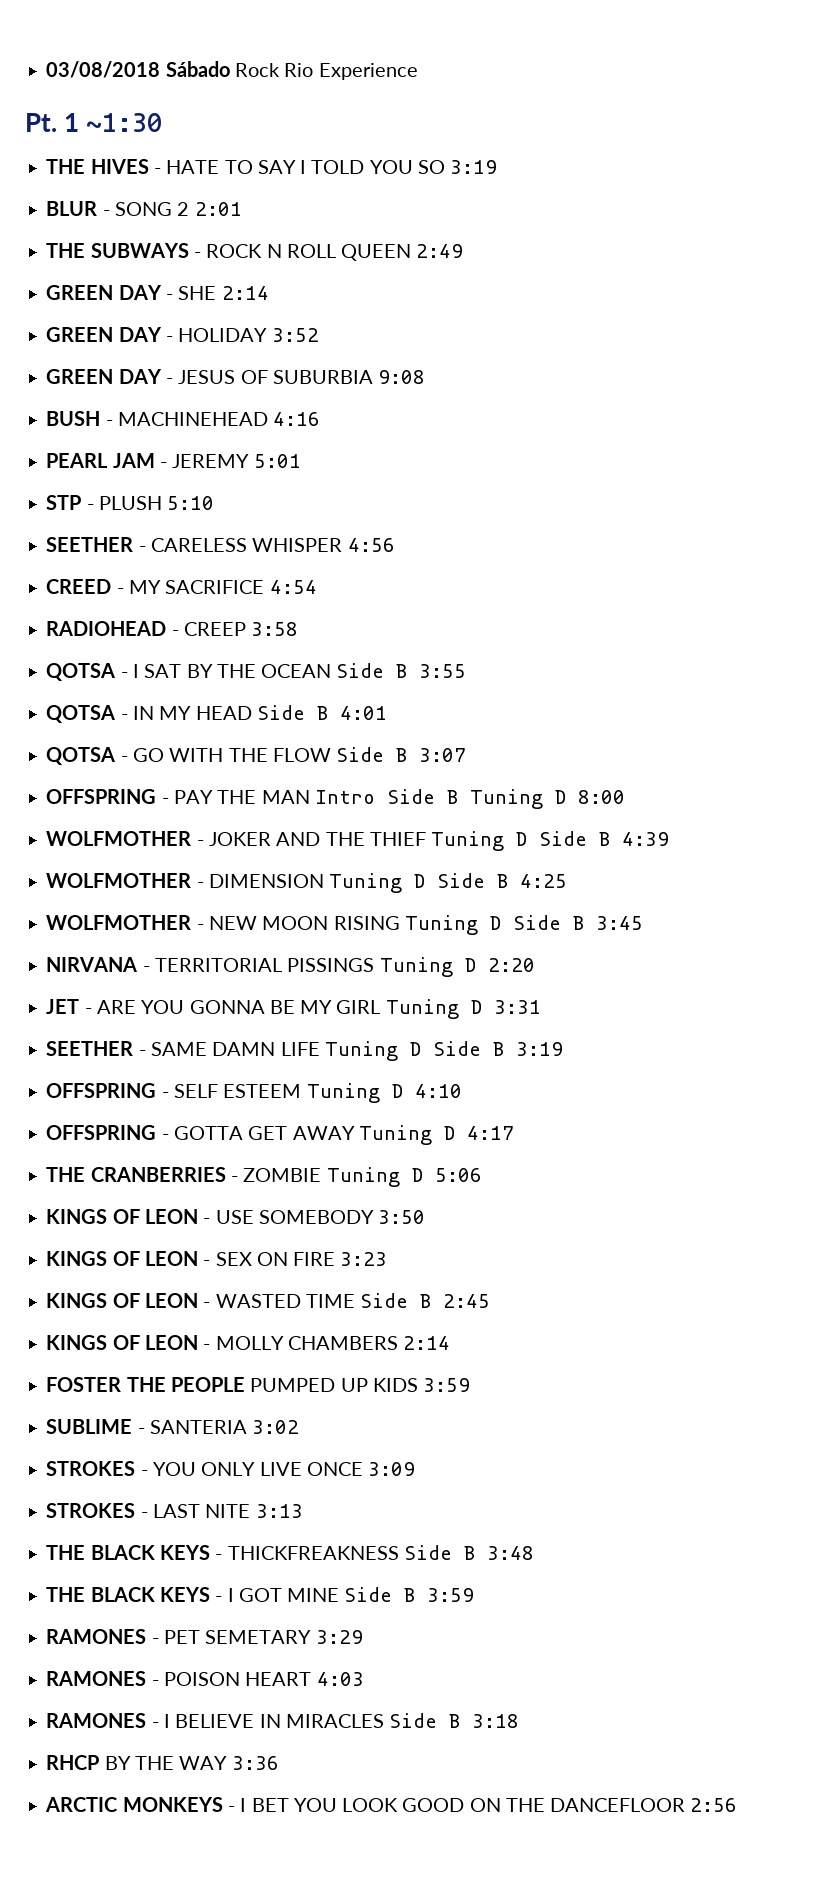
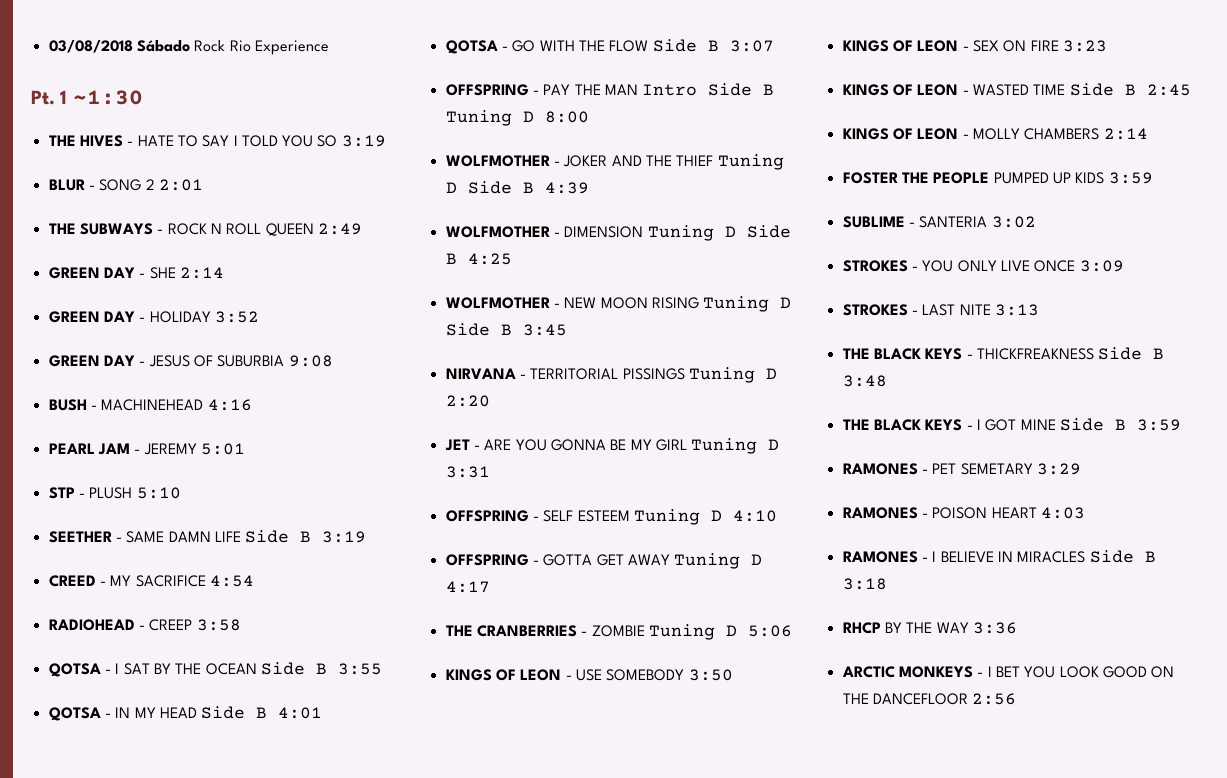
[150,538,395,552] CARELESS WHISPER 4:56 -> [126,530,367,543] SAME DAMN LIFE Side B 3:19
[46,1041,563,1061] // SEETHER - SAME DAMN LIFE Tuning D Side B 3:19 -> (490, 472) none

